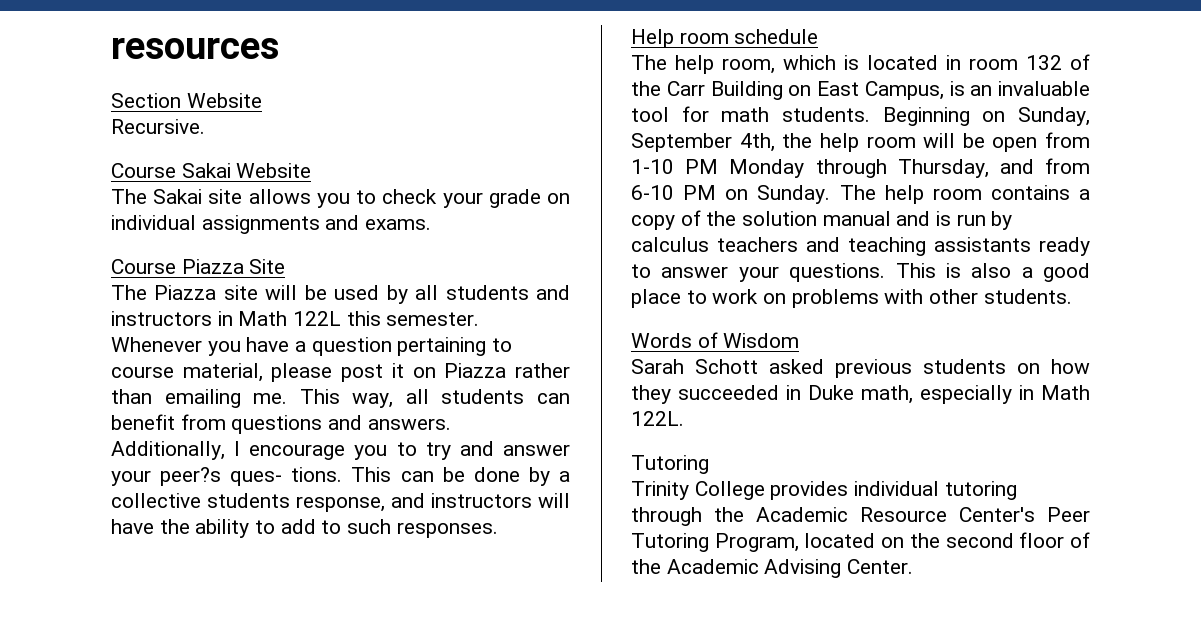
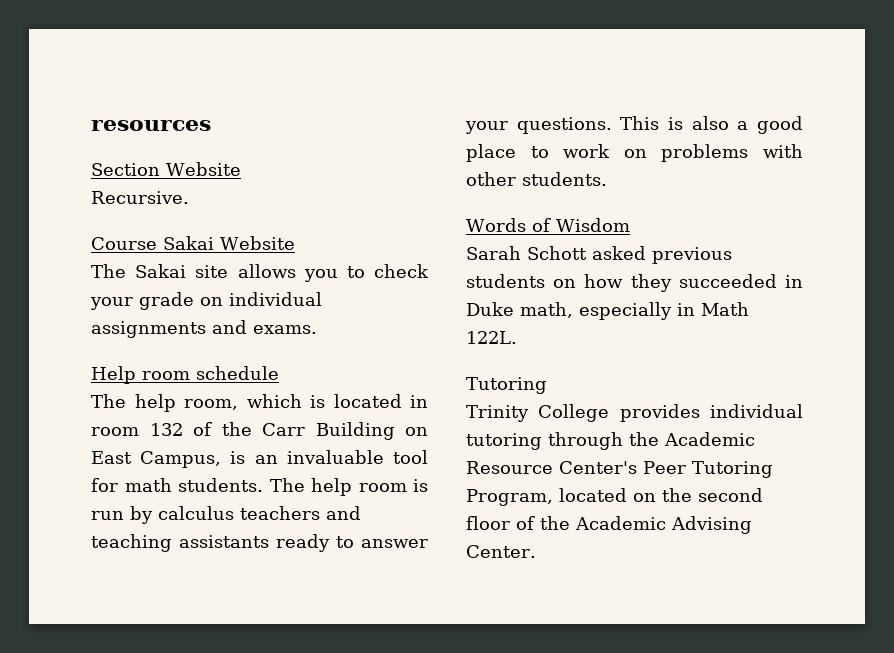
[111,259,286,274] [111,285,570,304] [111,311,480,326] [111,337,513,356] [111,363,570,382] [111,389,570,408] [111,414,451,434] [111,441,571,460] [111,467,570,486] [111,493,570,512] [111,519,498,538] // Course Piazza Site // The Piazza site will be used by all students and instructors in Math 122L this semester. Whenever you have a question pertaining to course material, please post it on Piazza rather than emailing me. This way, all students can benefit from questions and answers. Additionally, I encourage you to try and answer your peer?s ques- tions. This can be done by a collective students response, and instructors will have the ability to add to such responses. -> (317, 329) none
[882,107,1090,126] [631,132,1090,152] [631,158,1090,178] [631,185,1090,204] [631,210,931,230] Beginning on Sunday, September 4th, the help room will be open from 1-10 PM Monday through Thursday, and from 6-10 PM on Sunday. The help room contains a copy of the solution manual and -> [269,478,407,496] The help room

